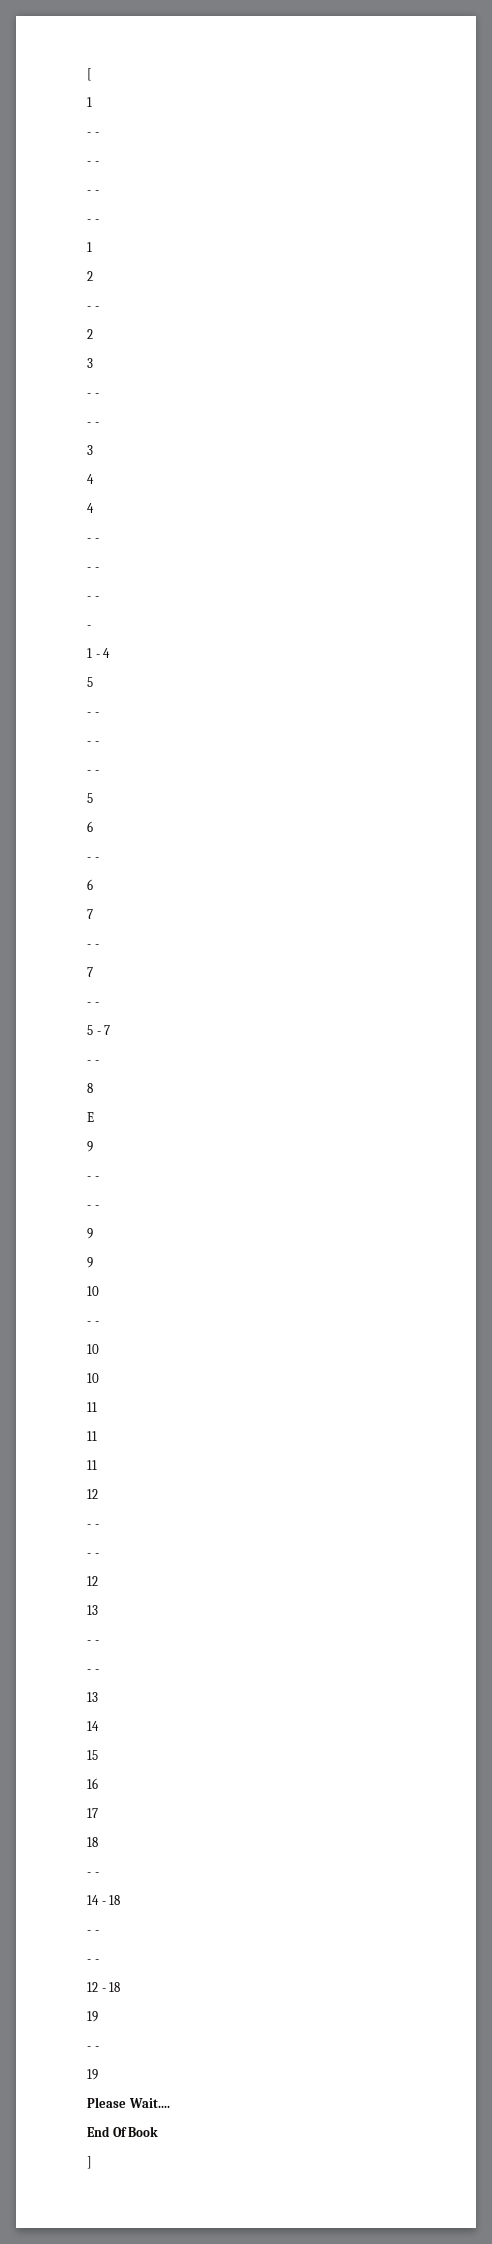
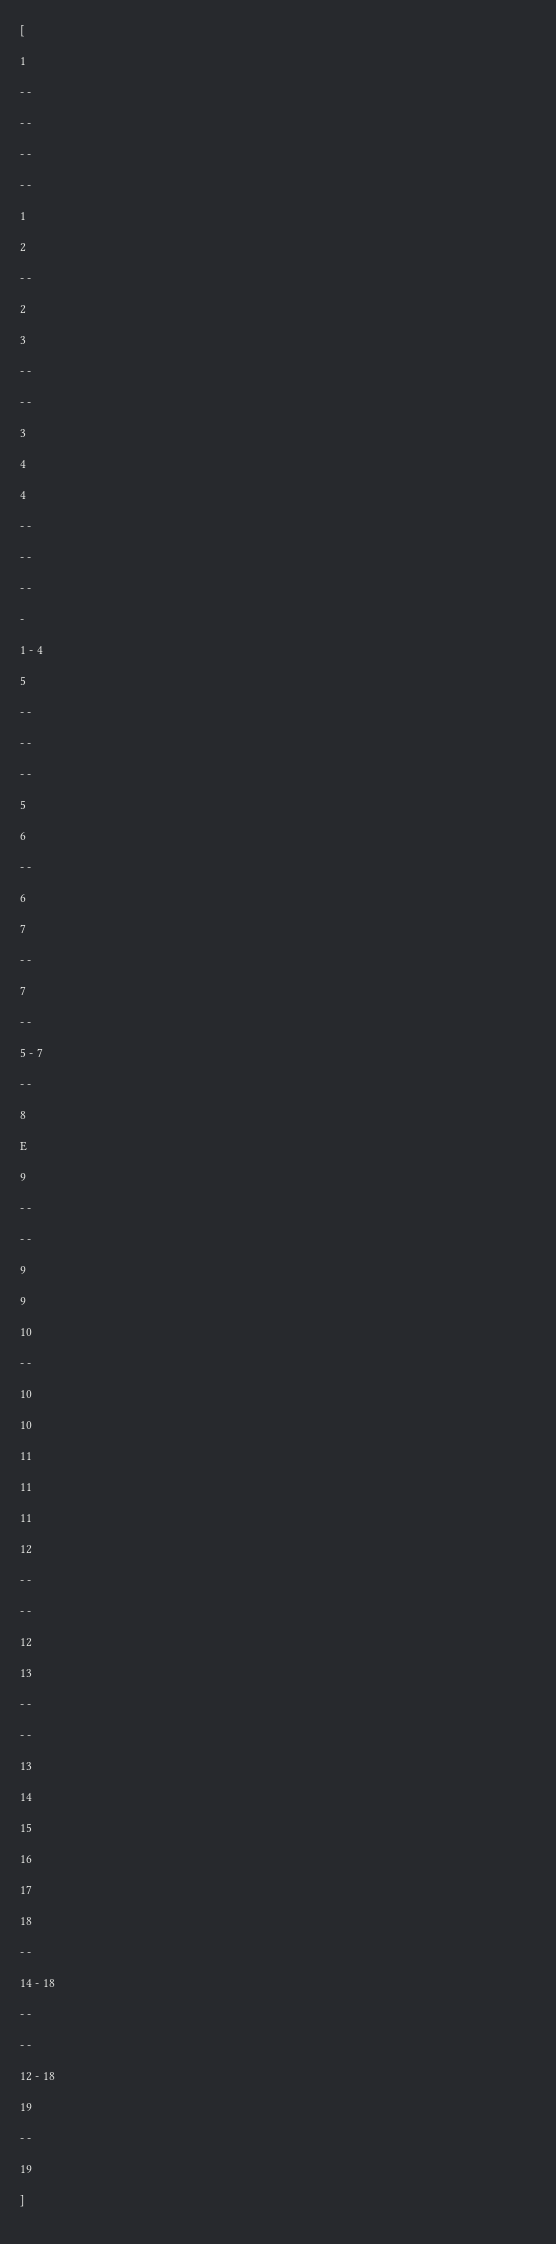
[87,2097,170,2108] [87,2126,159,2137] // Please Wait.... // End Of Book -> (32, 2169) none

